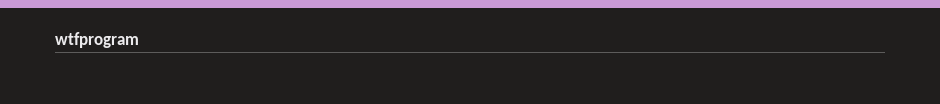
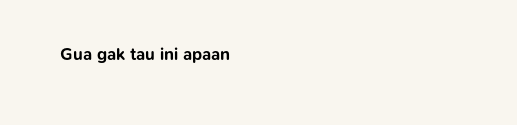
[55,32,139,48] wtfprogram -> [60,47,230,63] Gua gak tau ini apaan

